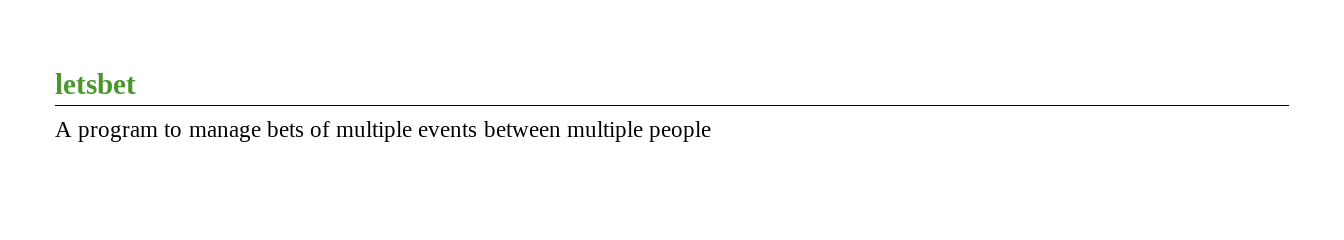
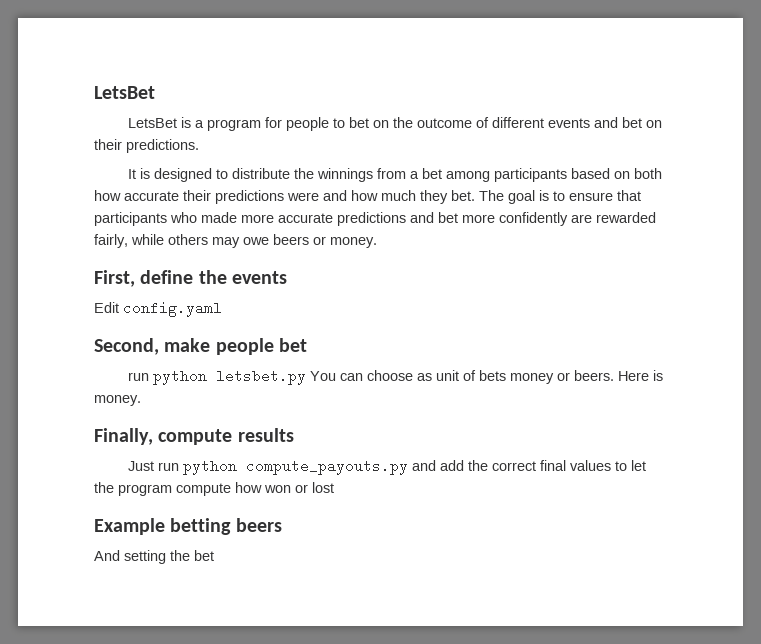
[55,73,136,94] [55,121,712,142] letsbet // A program to manage bets of multiple events between multiple people -> [94,86,155,99] [127,117,662,131] [94,139,199,153] [127,168,662,182] [94,190,641,204] [94,212,656,226] [94,234,377,248] [94,270,287,287] [94,301,222,317] [94,338,307,355] [127,369,663,385] [94,395,141,406] [94,428,294,445] [127,459,646,475] [94,482,334,496] [94,518,282,535] [94,550,214,564] LetsBet // LetsBet is a program for people to bet on the outcome of different events and bet on their predictions. // It is designed to distribute the winnings from a bet among participants based on both how accurate their predictions were and how much they bet. The goal is to ensure that participants who made more accurate predictions and bet more confidently are rewarded fairly, while others may owe beers or money. // First, define the events // Edit config.yaml // Second, make people bet // run python letsbet.py You can choose as unit of bets money or beers. Here is money. // Finally, compute results // Just run python compute_payouts.py and add the correct final values to let the program compute how won or lost // Example betting beers // And setting the bet

